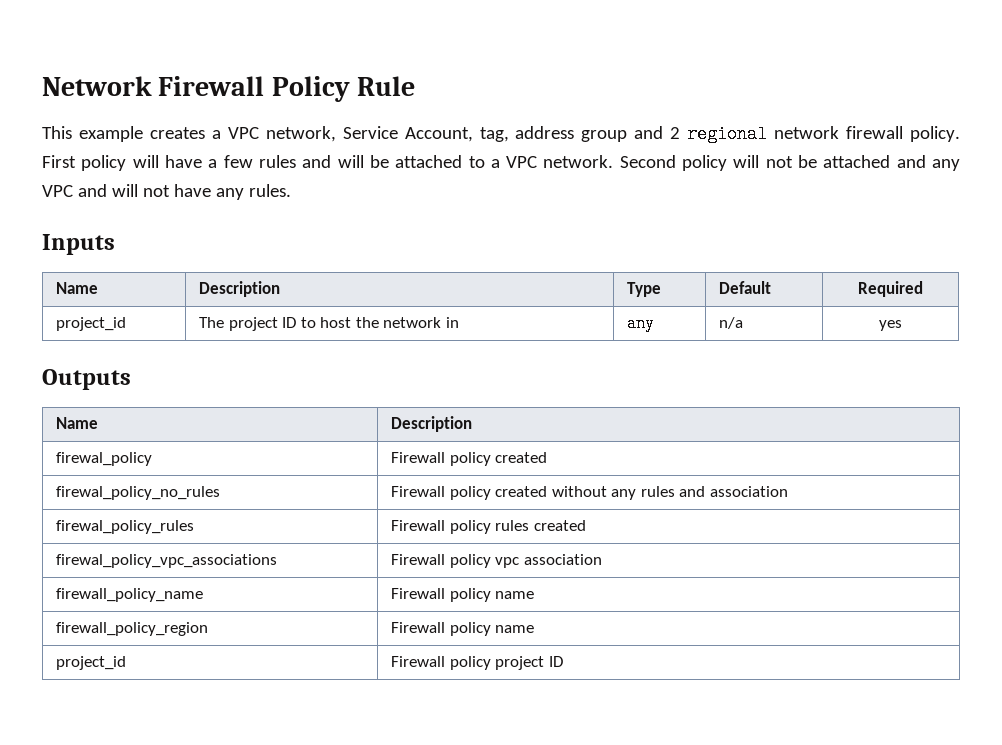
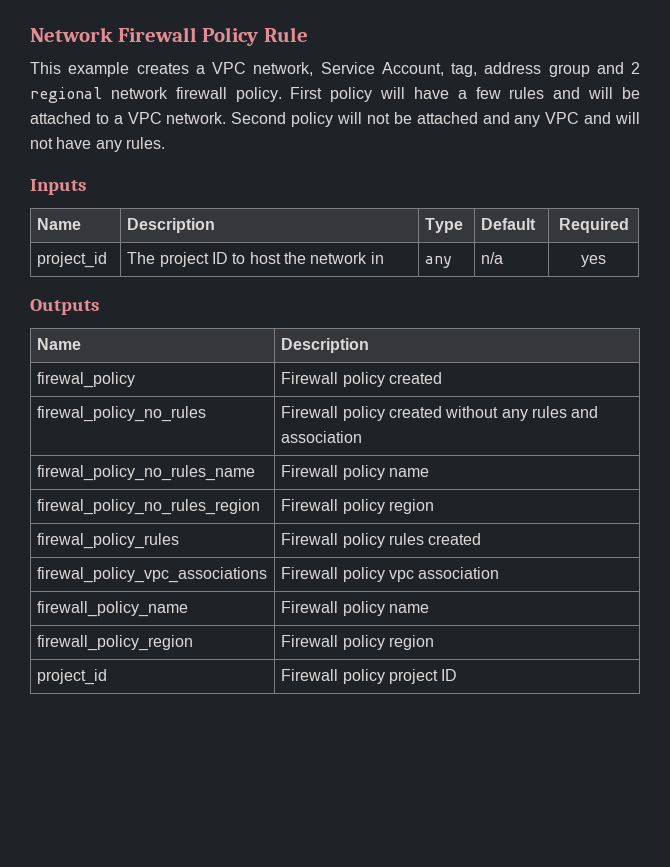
(788, 491) none -> [37,465,256,481] [281,465,429,480] [37,499,261,515] [281,499,434,514] // firewal_policy_no_rules_name | Firewall policy name // firewal_policy_no_rules_region | Firewall policy region
[495,625,535,633] name -> [388,635,434,650] region

